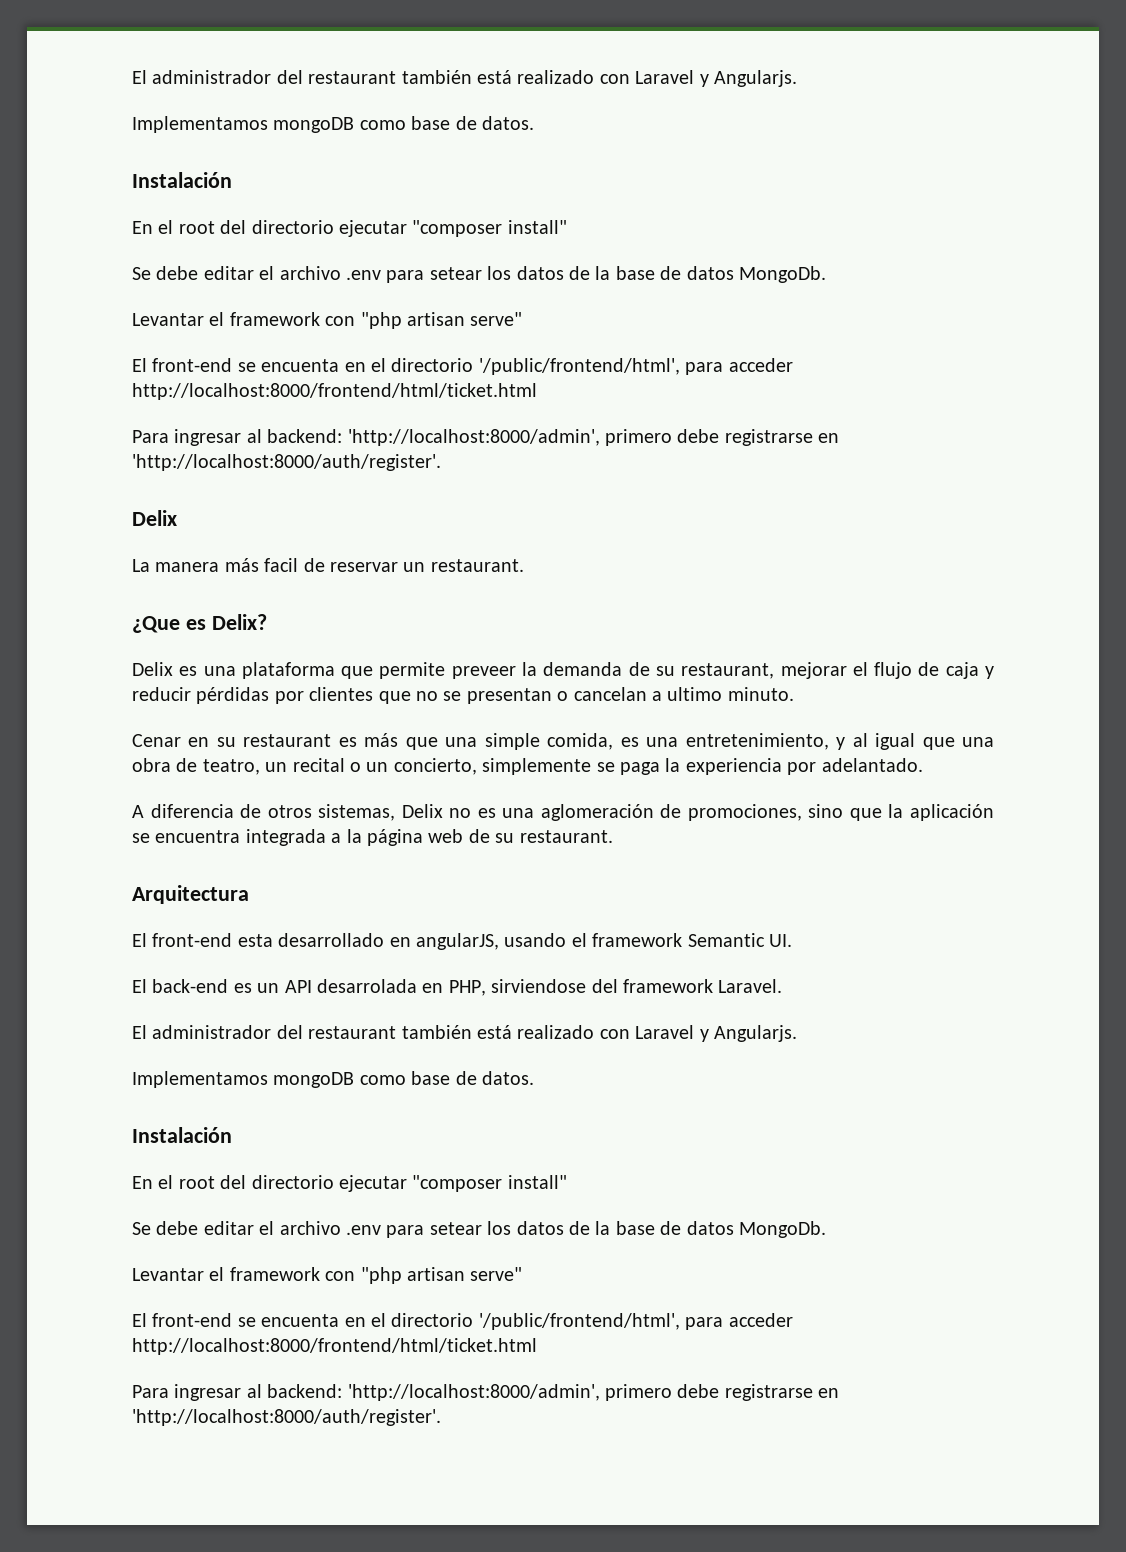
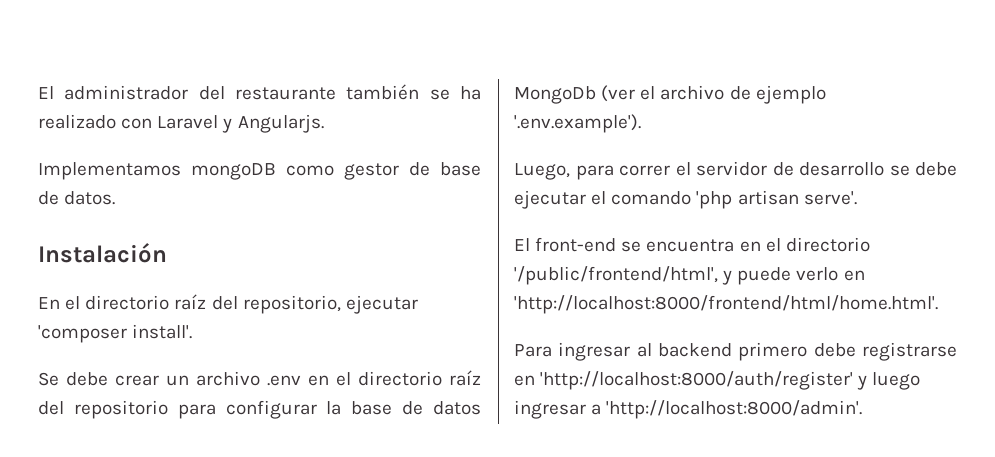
[132,70,797,87] [132,116,534,133] [132,172,232,188] [132,220,567,237] [132,266,826,283] [132,312,523,329] [132,358,793,375] [132,383,537,400] [132,429,840,446] [132,454,441,471] [132,510,177,526] [132,558,524,572] [132,614,267,633] [132,662,994,679] [132,687,794,704] [132,733,995,750] [132,758,923,775] [132,804,994,821] [132,829,613,846] [132,885,249,904] [132,933,792,950] [132,979,783,996] [132,1025,797,1042] [132,1071,534,1088] [132,1127,232,1143] [132,1175,567,1192] [132,1221,826,1238] [132,1267,523,1284] [132,1313,793,1330] [132,1338,537,1355] [132,1384,840,1401] [132,1409,441,1426] El administrador del restaurant también está realizado con Laravel y Angularjs. // Implementamos mongoDB como base de datos. // Instalación // En el root del directorio ejecutar "composer install" // Se debe editar el archivo .env para setear los datos de la base de datos MongoDb. // Levantar el framework con "php artisan serve" // El front-end se encuenta en el directorio '/public/frontend/html', para acceder http://localhost:8000/frontend/html/ticket.html // Para ingresar al backend: 'http://localhost:8000/admin', primero debe registrarse en 'http://localhost:8000/auth/register'. // Delix // La manera más facil de reservar un restaurant. // ¿Que es Delix? // Delix es una plataforma que permite preveer la demanda de su restaurant, mejorar el flujo de caja y reducir pérdidas por clientes que no se presentan o cancelan a ultimo minuto. // Cenar en su restaurant es más que una simple comida, es una entretenimiento, y al igual que una obra de teatro, un recital o un concierto, simplemente se paga la experiencia por adelantado. // A diferencia de otros sistemas, Delix no es una aglomeración de promociones, sino que la aplicación se encuentra integrada a la página web de su restaurant. // Arquitectura // El front-end esta desarrollado en angularJS, usando el framework Semantic UI. // El back-end es un API desarrolada en PHP, sirviendose del framework Laravel. // El administrador del restaurant también está realizado con Laravel y Angularjs. // Implementamos mongoDB como base de datos. // Instalación // En el root del directorio ejecutar "composer install" // Se debe editar el archivo .env para setear los datos de la base de datos MongoDb. // Levantar el framework con "php artisan serve" // El front-end se encuenta en el directorio '/public/frontend/html', para acceder http://localhost:8000/frontend/html/ticket.html // Para ingresar al backend: 'http://localhost:8000/admin', primero debe registrarse en 'http://localhost:8000/auth/register'. -> [38,84,481,100] [38,114,324,133] [38,162,481,180] [38,191,116,205] [38,243,167,263] [38,294,418,314] [38,324,193,343] [38,370,481,386] [38,400,481,419] [514,85,826,104] [514,114,641,133] [514,161,957,180] [514,190,857,209] [514,237,870,252] [514,266,865,285] [514,295,938,314] [514,342,957,361] [514,371,921,390] [514,400,863,419] El administrador del restaurante también se ha realizado con Laravel y Angularjs. // Implementamos mongoDB como gestor de base de datos. // Instalación // En el directorio raíz del repositorio, ejecutar 'composer install'. // Se debe crear un archivo .env en el directorio raíz del repositorio para configurar la base de datos MongoDb (ver el archivo de ejemplo '.env.example'). // Luego, para correr el servidor de desarrollo se debe ejecutar el comando 'php artisan serve'. // El front-end se encuentra en el directorio '/public/frontend/html', y puede verlo en 'http://localhost:8000/frontend/html/home.html'. // Para ingresar al backend primero debe registrarse en 'http://localhost:8000/auth/register' y luego ingresar a 'http://localhost:8000/admin'.

